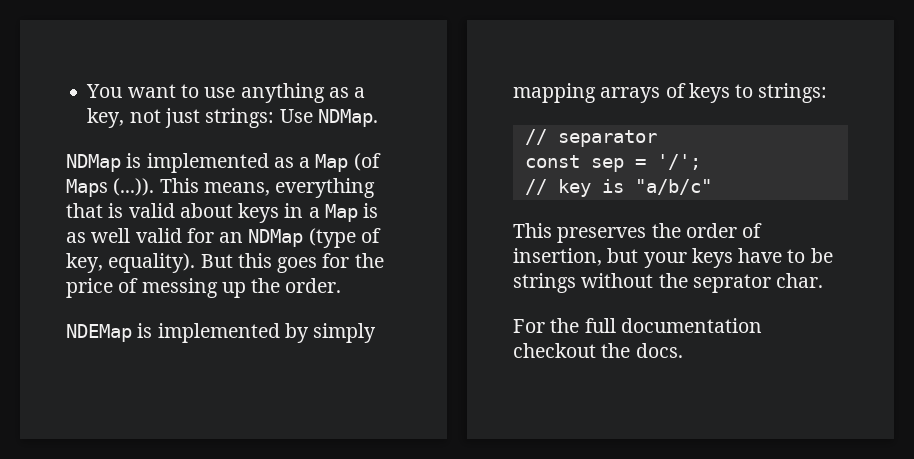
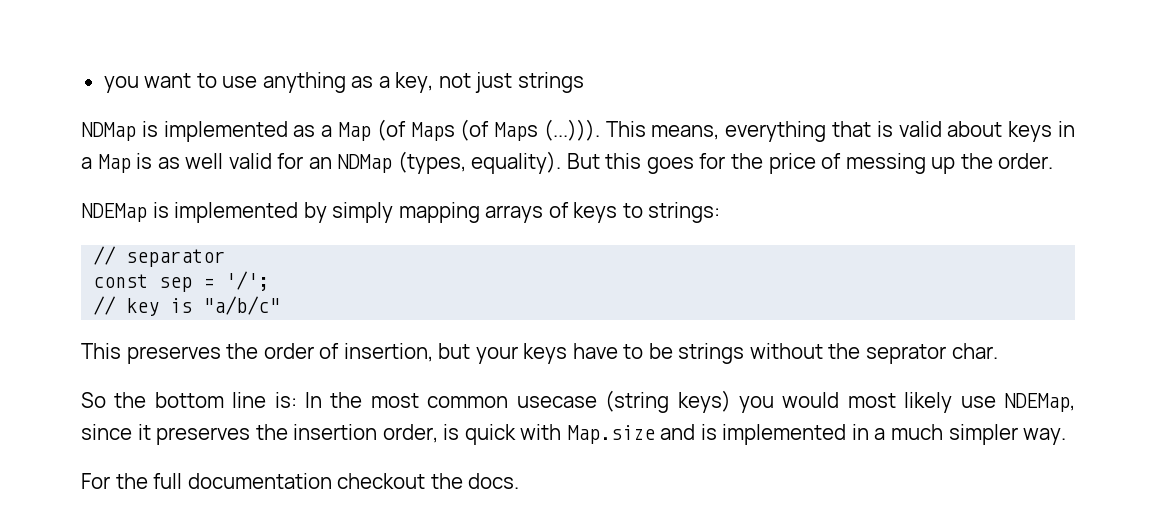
[86,84,123,98] You -> [103,76,139,93] you
[205,108,378,128] strings: Use NDMap. -> [517,72,584,93] strings
[113,178,155,196] (...)). -> [460,119,600,141] (of Maps (...))).
[308,228,381,248] [66,253,103,273] (type of key, -> [397,151,466,174] (types,
(824, 280) none -> [81,390,1075,413] [81,424,1067,445] // So the bottom line is: In the most common usecase (string keys) you would most likely use NDEMap, since it preserves the insertion order, is quick with Map.size and is implemented in a much simpler way.

